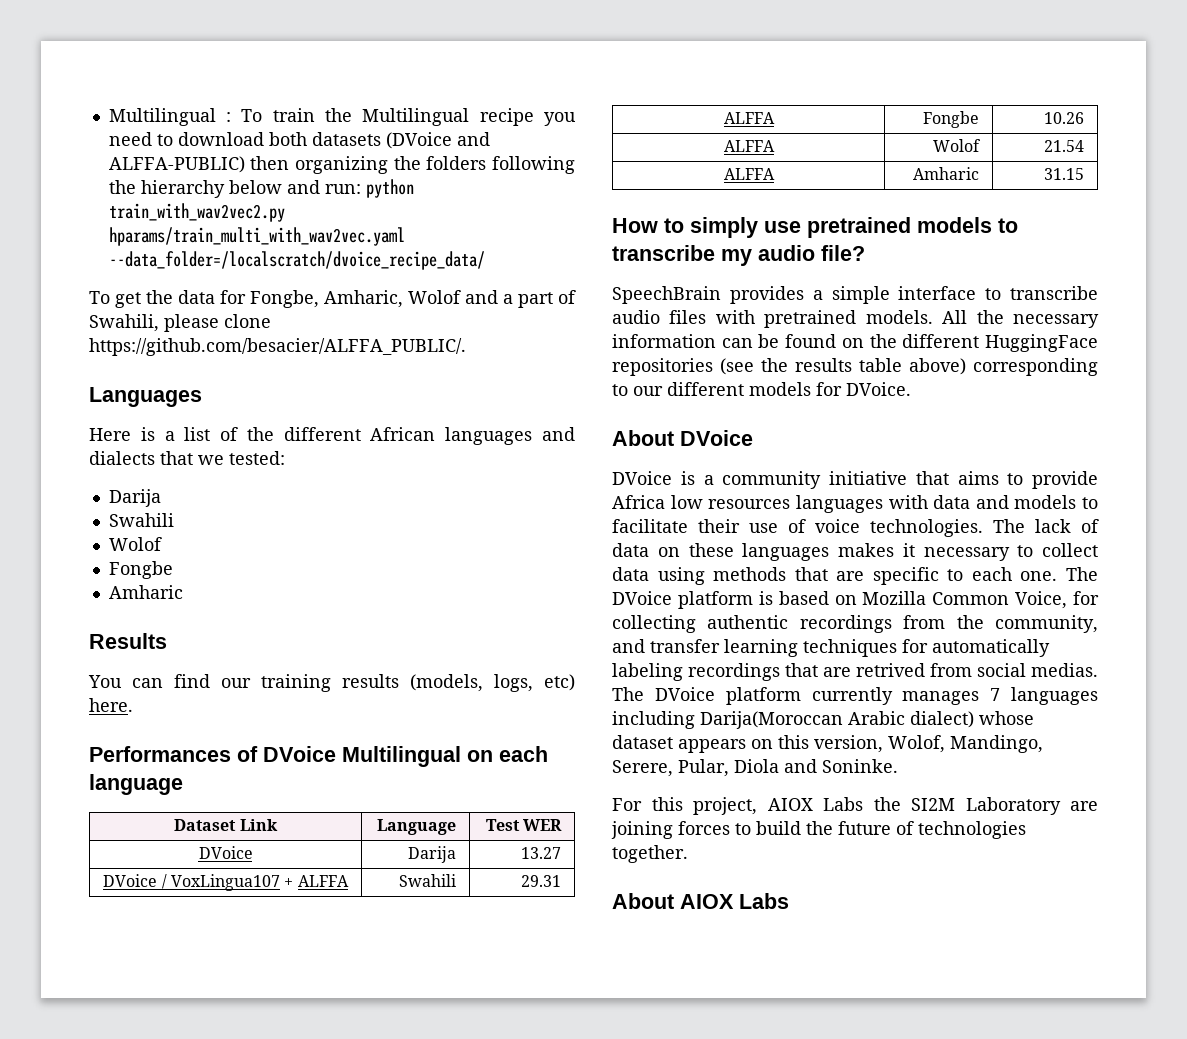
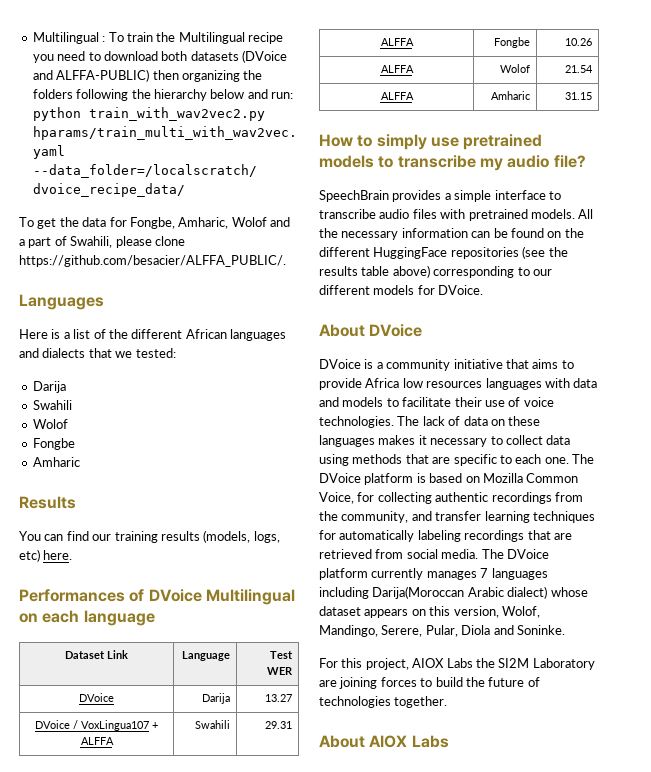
[856,663,925,677] retrived -> [319,549,372,559] retrieved
[1031,663,1098,677] medias. -> [441,549,479,559] media.

